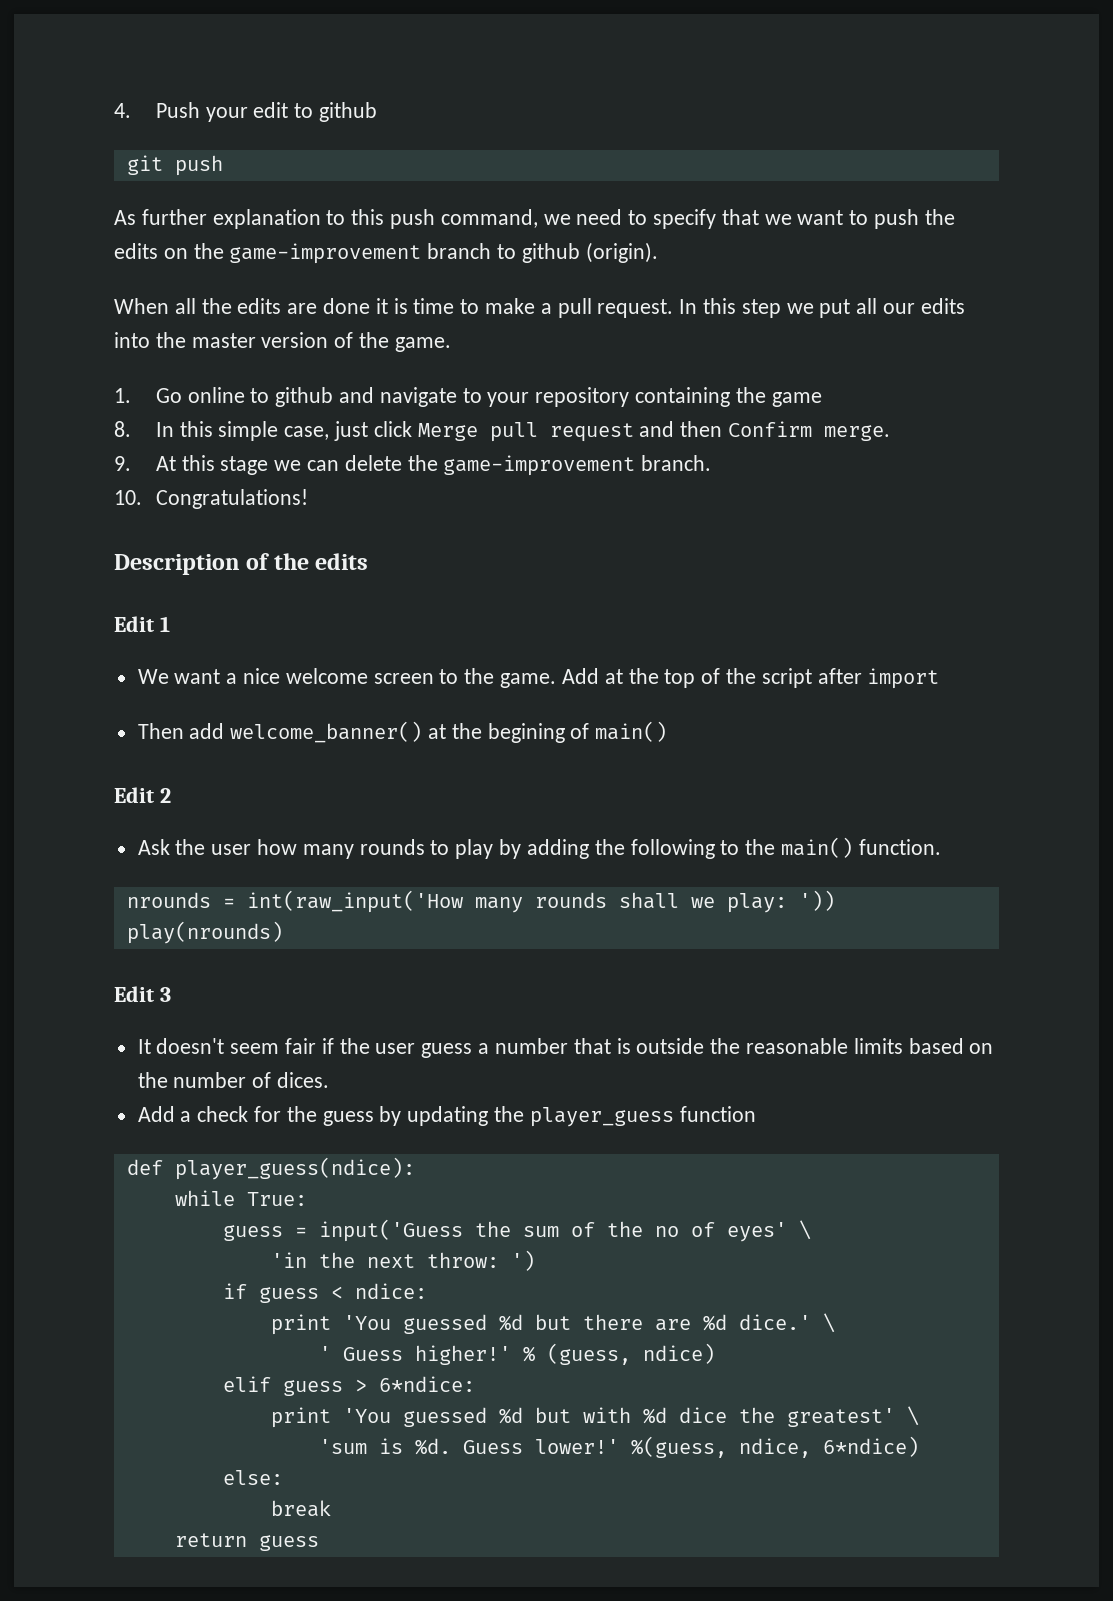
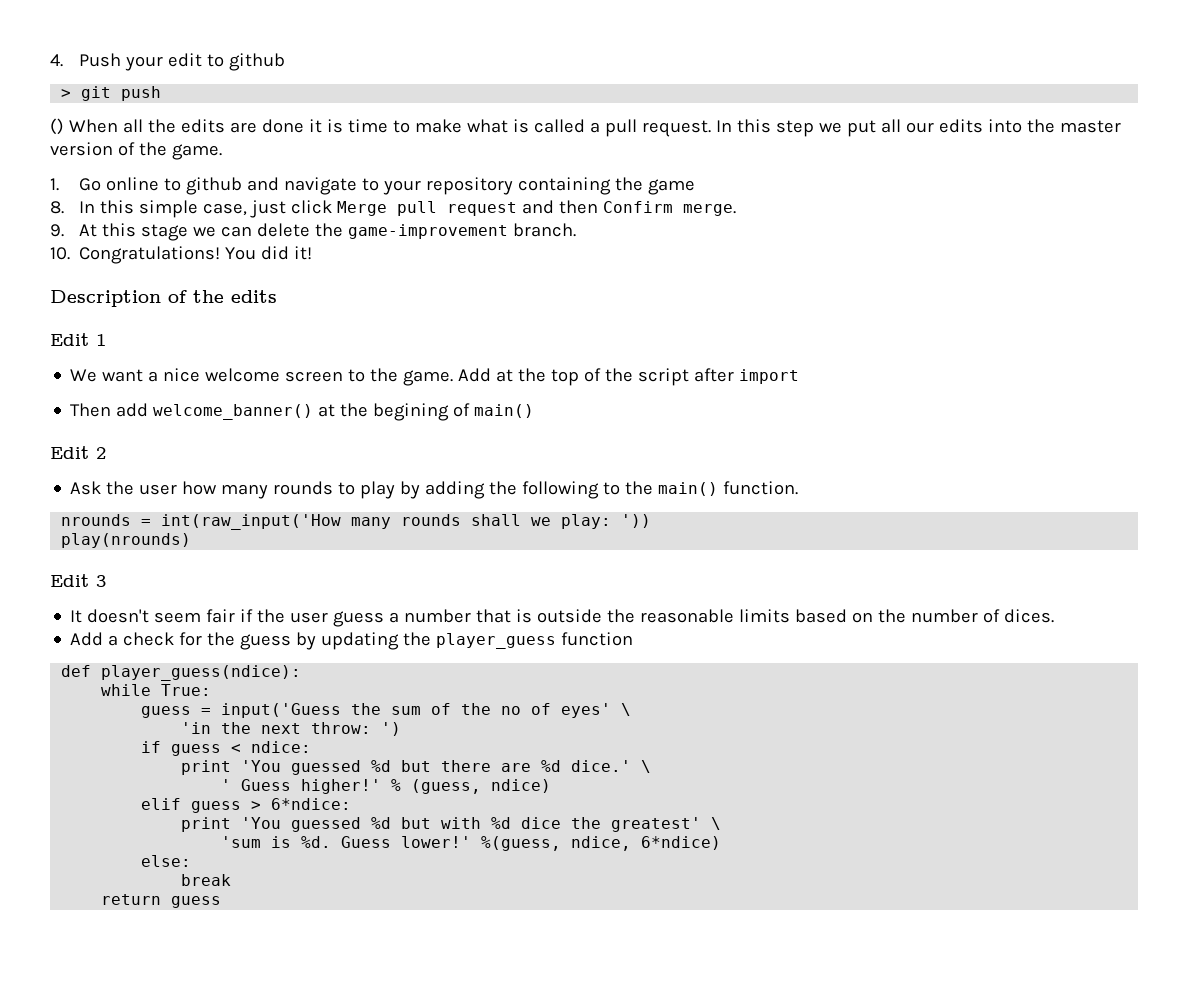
(378, 112) none -> [61,89,72,98] >
[114,209,955,229] [114,242,658,264] As further explanation to this push command, we need to specify that we want to push the edits on the game-improvement branch to github (origin). // -> [50,118,64,135] ()
(536, 306) none -> [466,119,585,133] what is called
(308, 499) none -> [225,246,313,260] You did it!

